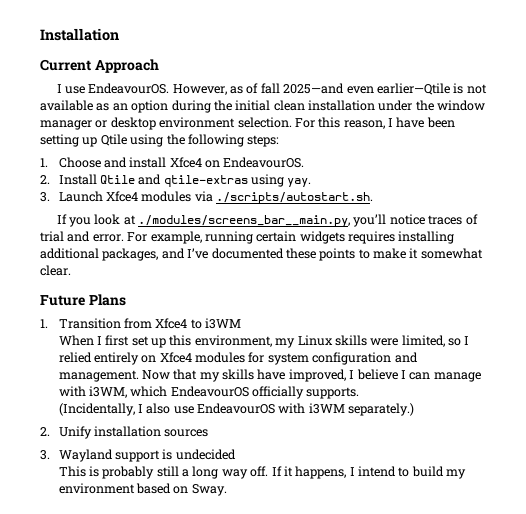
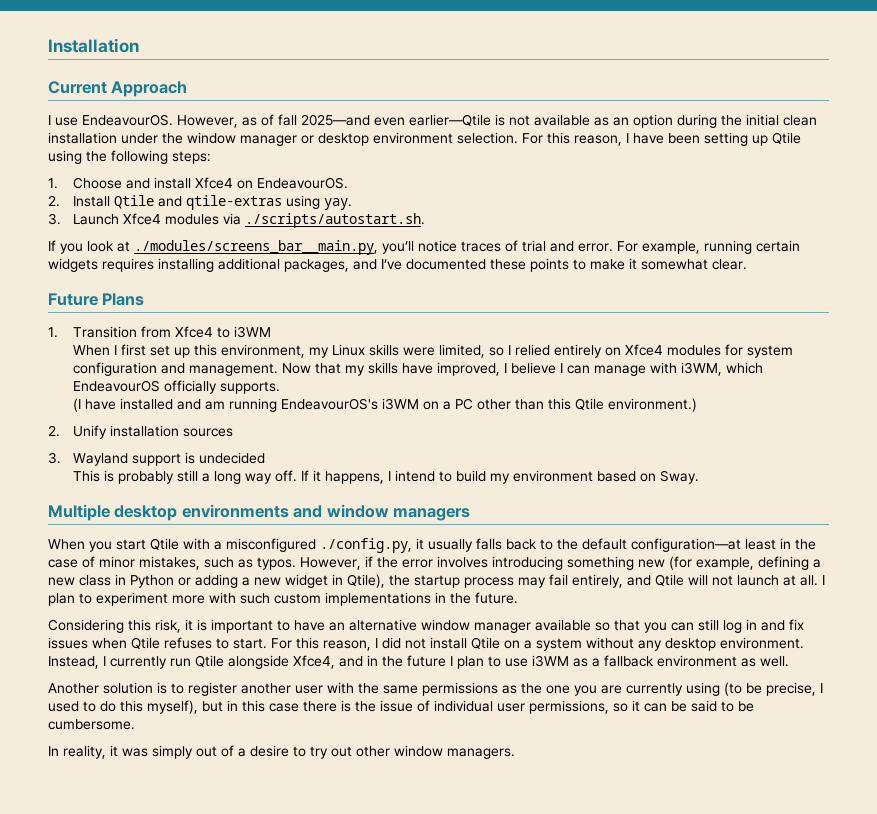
[58,403,415,416] (Incidentally, I also use EndeavourOS with i3WM separately.) -> [73,398,698,412] (I have installed and am running EndeavourOS's i3WM on a PC other than this Qtile environment.)
(227, 490) none -> [48,504,471,521] [48,538,816,553] [48,556,821,570] [48,574,825,588] [48,592,518,606] [48,619,804,633] [48,637,804,651] [48,655,789,669] [48,682,823,696] [48,700,754,714] [48,719,135,730] [48,745,515,759] // Multiple desktop environments and window managers // When you start Qtile with a misconfigured ./config.py, it usually falls back to the default configuration—at least in the case of minor mistakes, such as typos. However, if the error involves introducing something new (for example, defining a new class in Python or adding a new widget in Qtile), the startup process may fail entirely, and Qtile will not launch at all. I plan to experiment more with such custom implementations in the future. // Considering this risk, it is important to have an alternative window manager available so that you can still log in and fix issues when Qtile refuses to start. For this reason, I did not install Qtile on a system without any desktop environment. Instead, I currently run Qtile alongside Xfce4, and in the future I plan to use i3WM as a fallback environment as well. // Another solution is to register another user with the same permissions as the one you are currently using (to be precise, I used to do this myself), but in this case there is the issue of individual user permissions, so it can be said to be cumbersome. // In reality, it was simply out of a desire to try out other window managers.

